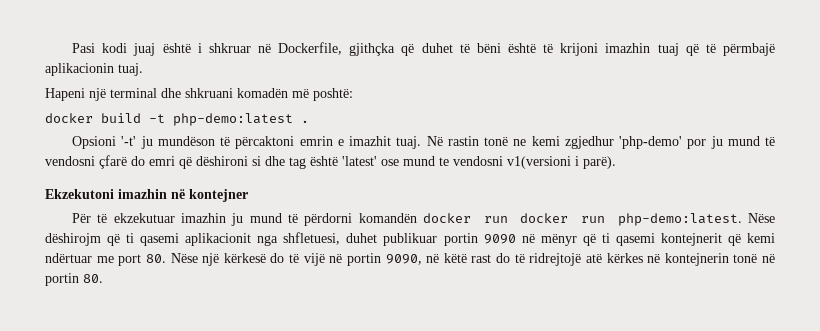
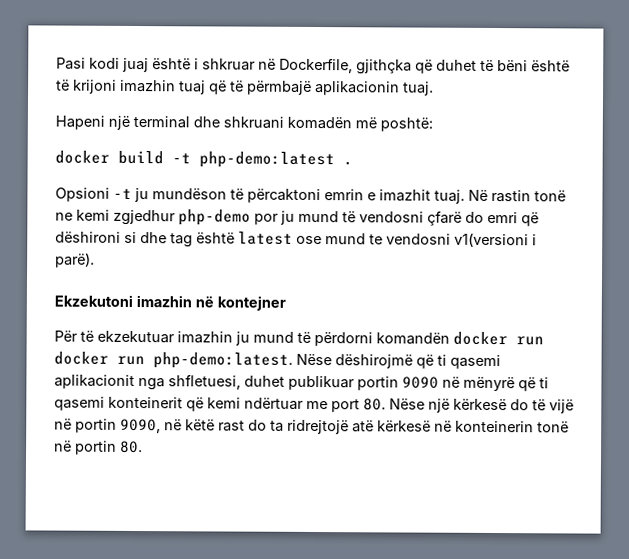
[121,136,137,146] '-t' -> [113,188,132,199] -t
[619,136,683,149] 'php-demo' -> [178,209,251,226] php-demo
[342,156,377,166] 'latest' -> [238,231,293,245] latest
[45,233,101,246] dëshirojm -> [335,354,413,369] dëshirojmë
[540,233,722,246] mënyr që ti qasemi kontejnerit -> [463,376,549,392] [54,396,183,411] mënyrë që ti qasemi konteinerit
[514,254,525,263] të -> [270,420,284,432] ta
[606,253,729,266] kërkes në kontejnerin -> [377,420,534,433] kërkesë në konteinerin

